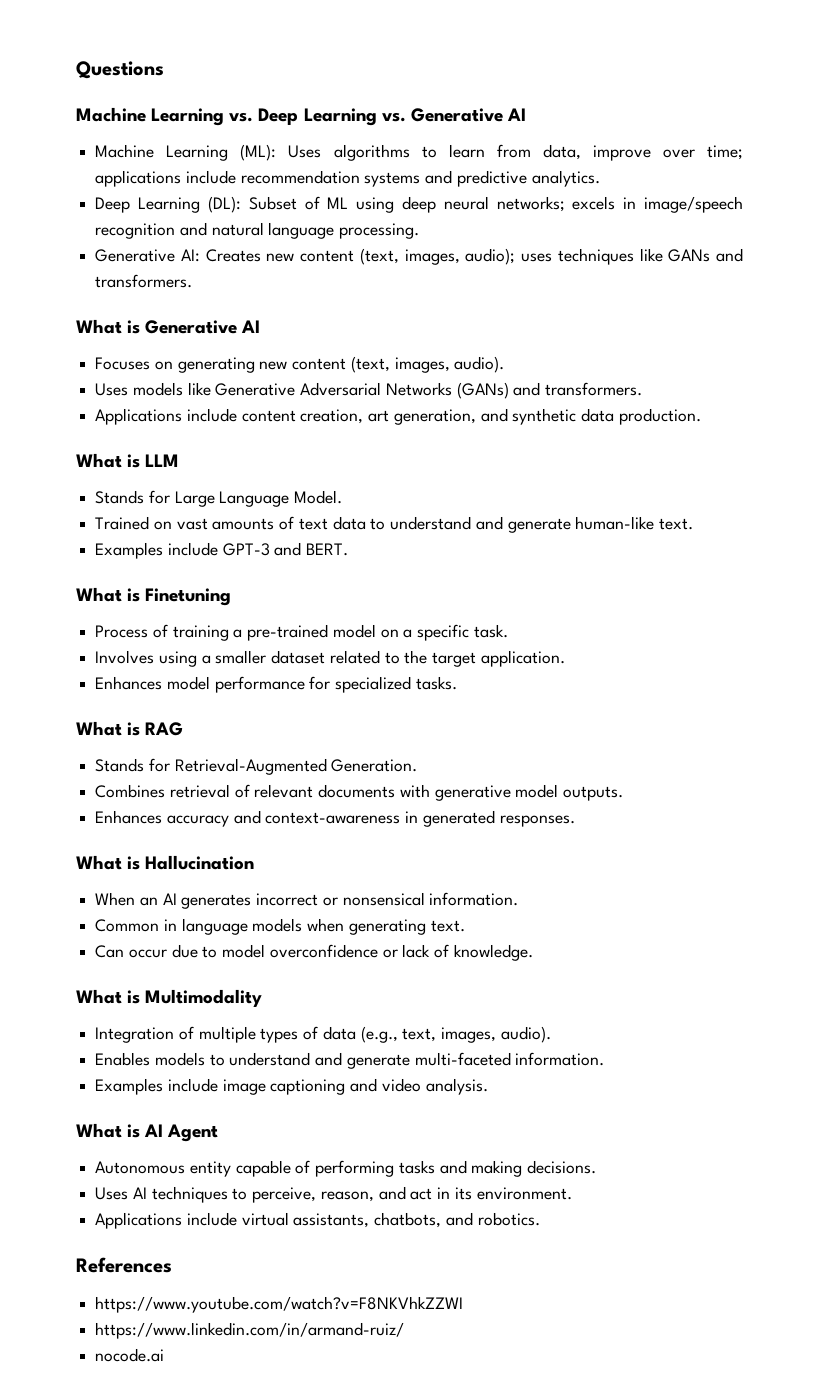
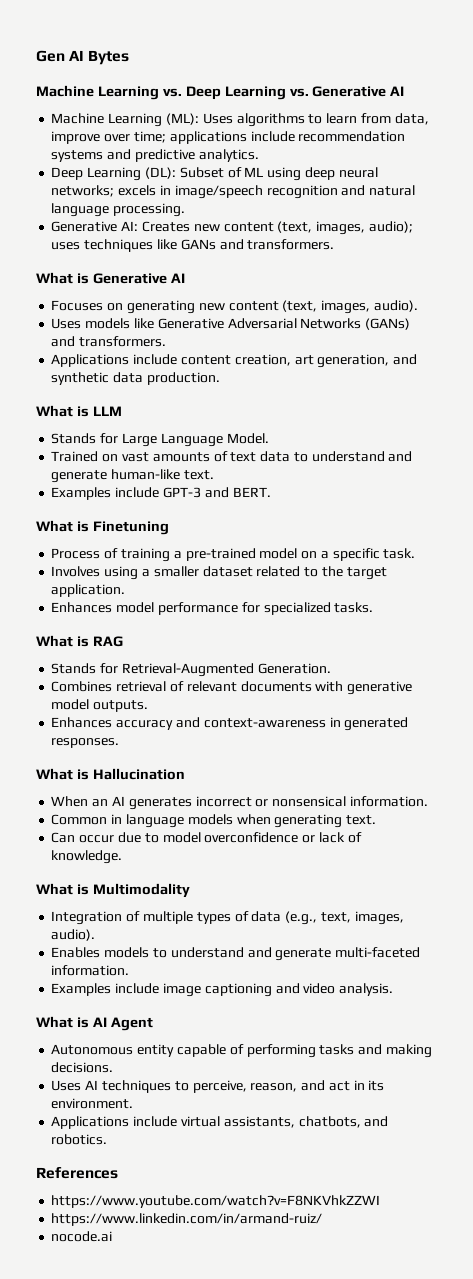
[76,61,164,79] Questions -> [36,50,130,65] Gen AI Bytes

